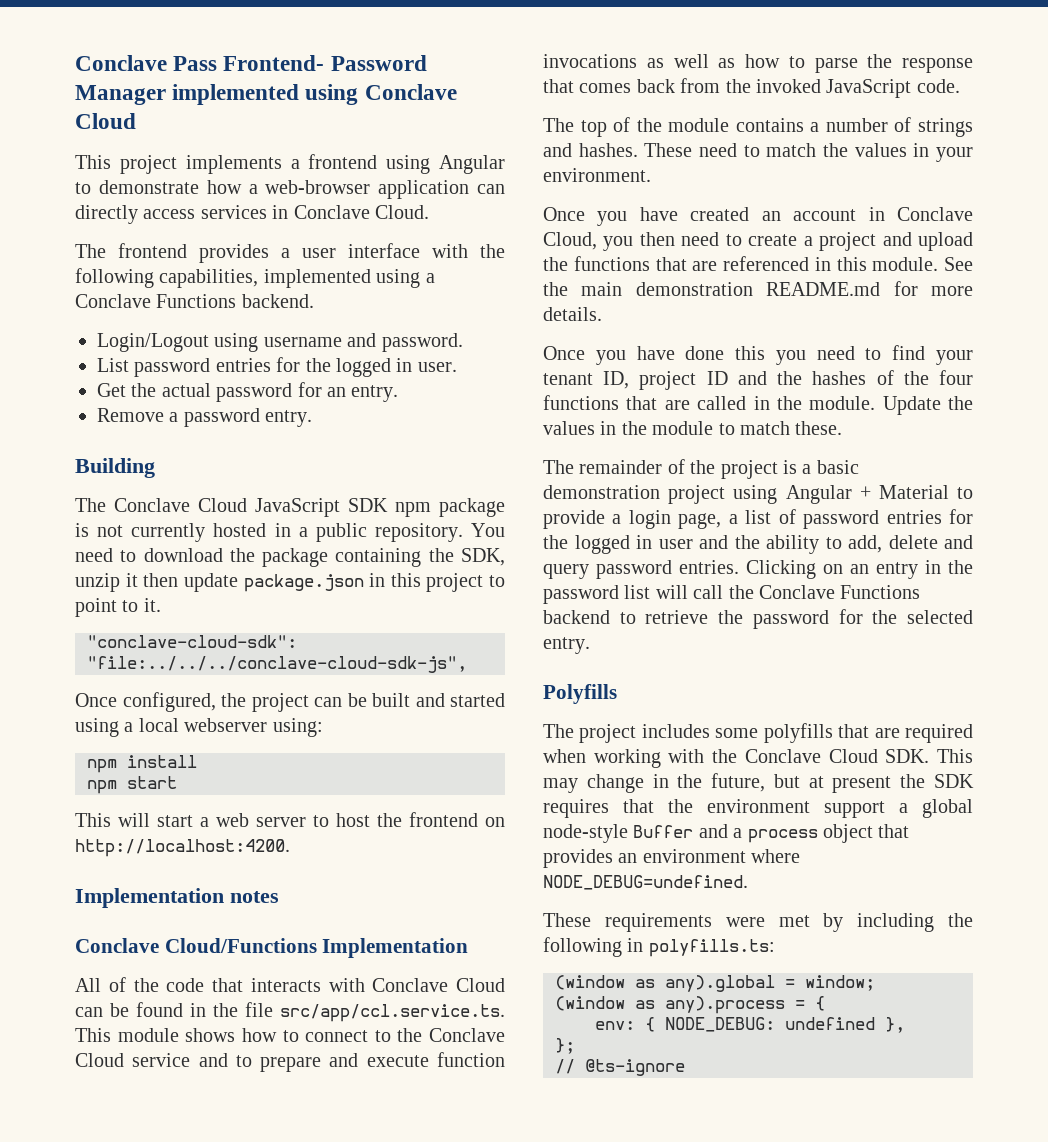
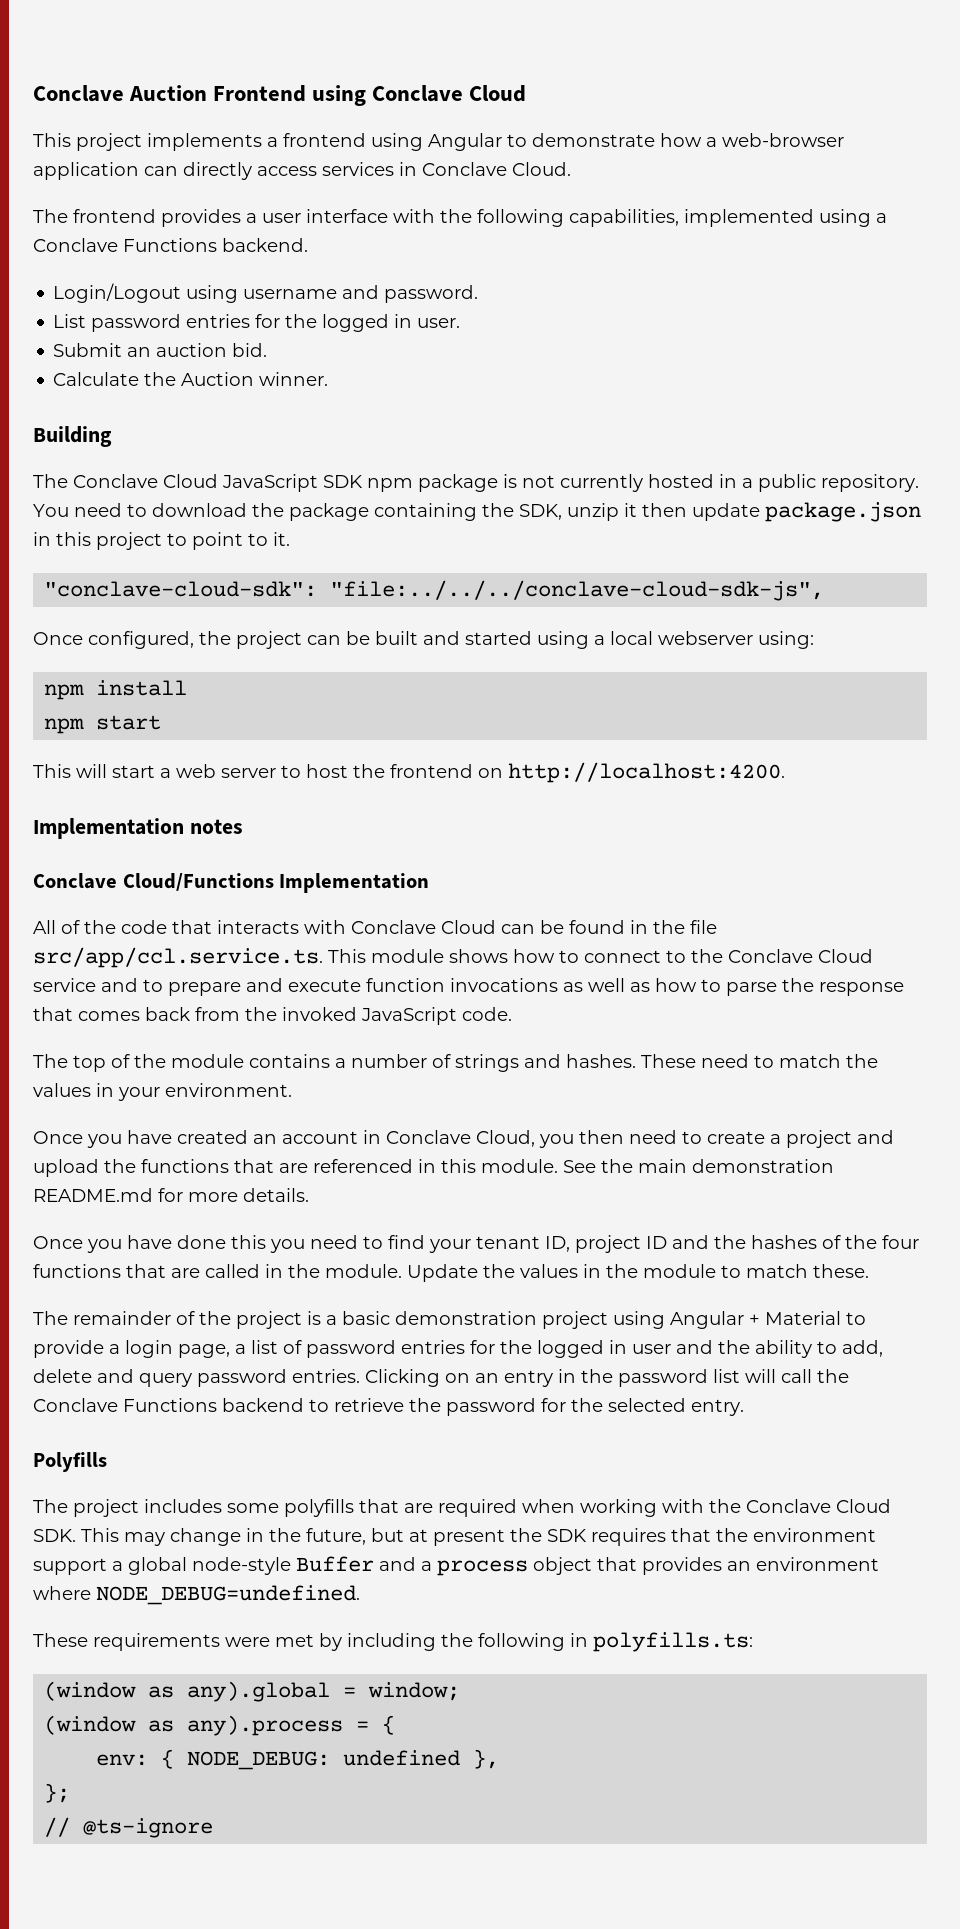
[75,55,427,71] [75,84,300,105] Conclave Pass Frontend- Password Manager implemented -> [33,85,307,102] Conclave Auction Frontend
[97,382,399,402] [97,408,313,427] Get the actual password for an entry. // Remove a password entry. -> [53,343,268,357] [53,372,329,386] Submit an auction bid. // Calculate the Auction winner.

